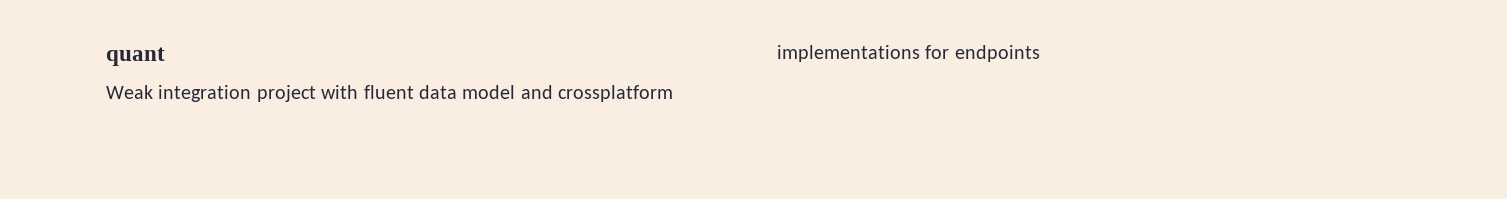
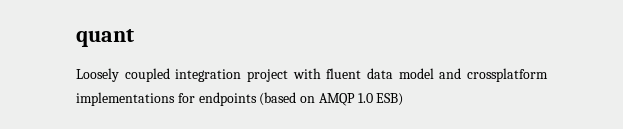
[106,85,153,99] Weak -> [76,68,170,82] Loosely coupled
(1040, 53) none -> [259,92,404,106] (based on AMQP 1.0 ESB)

